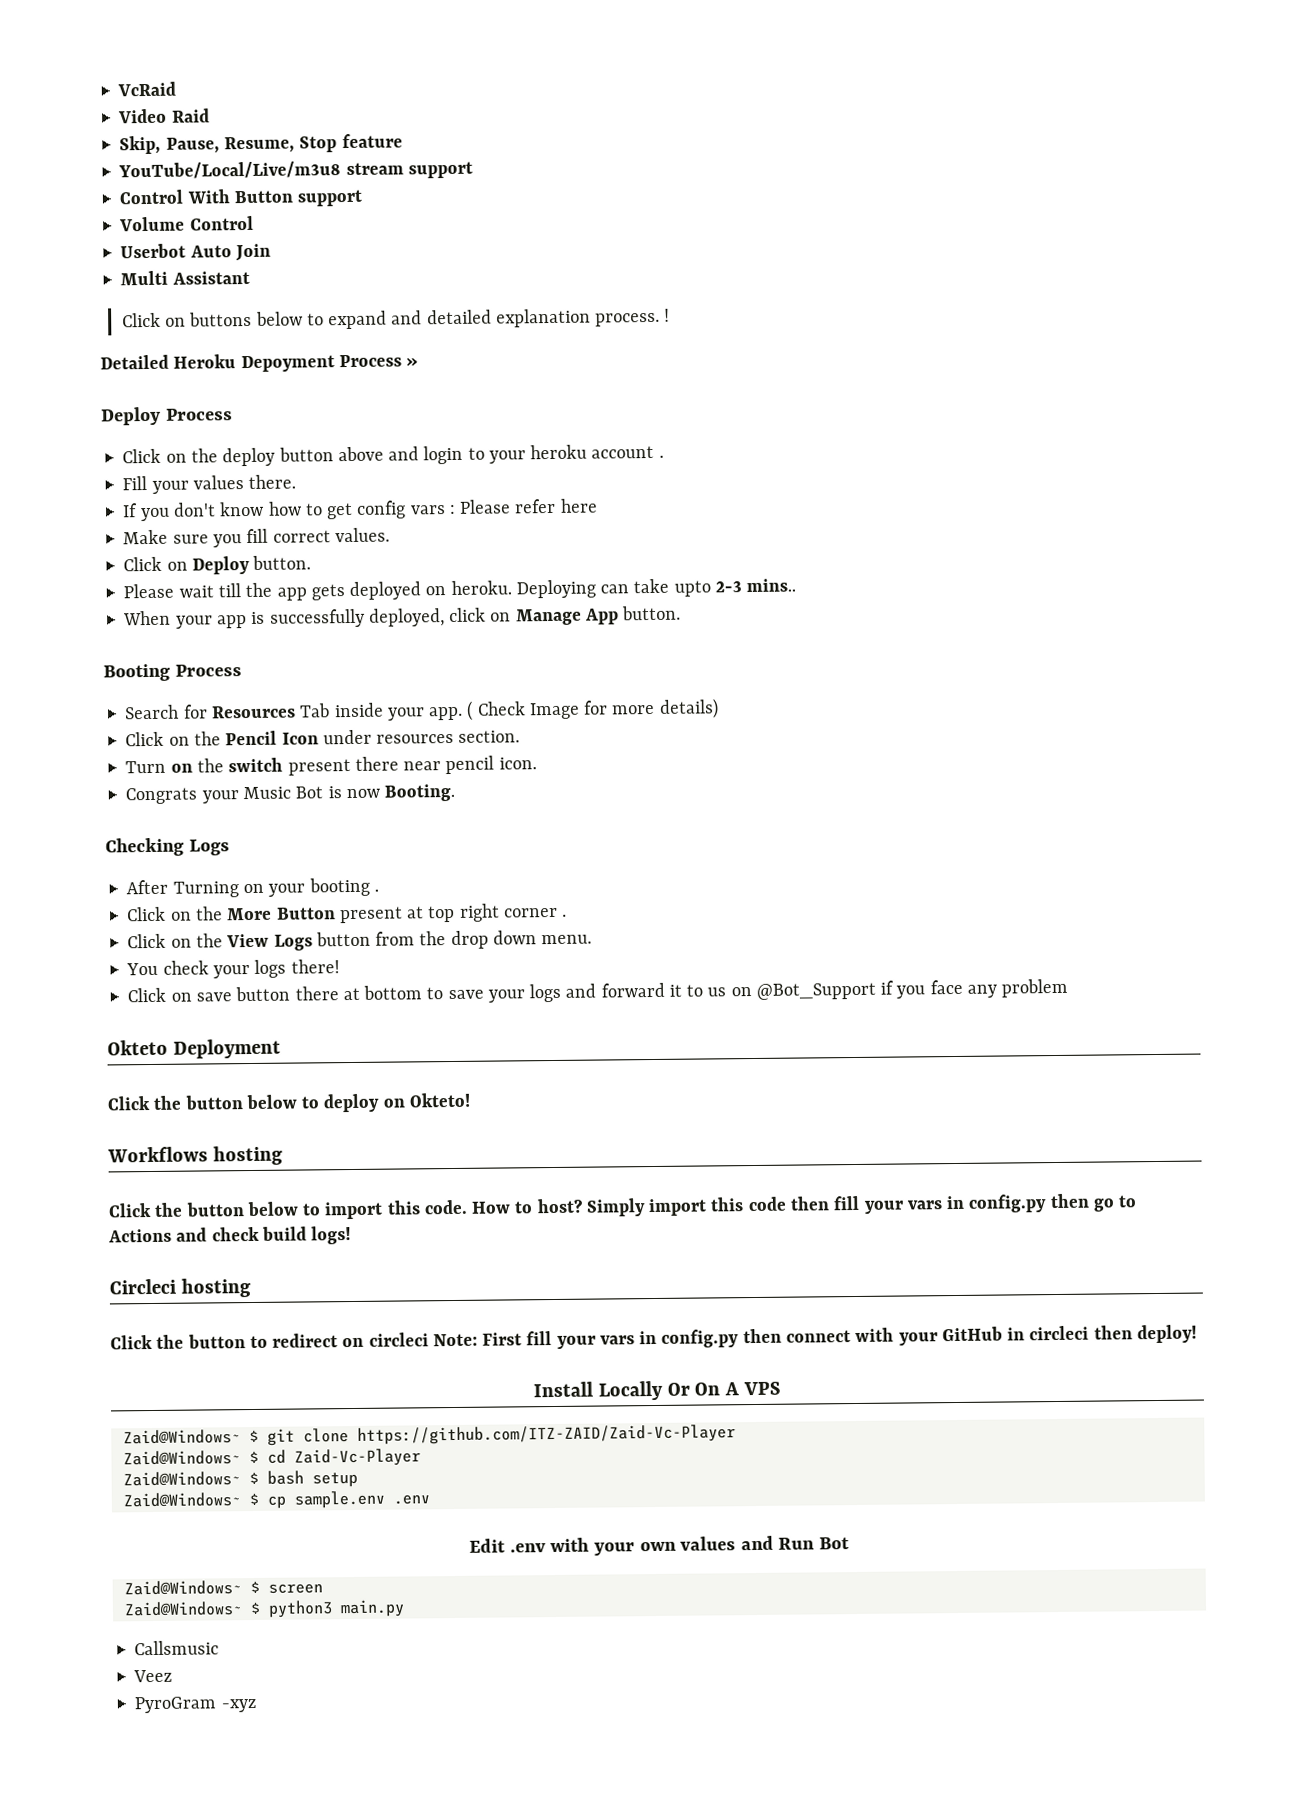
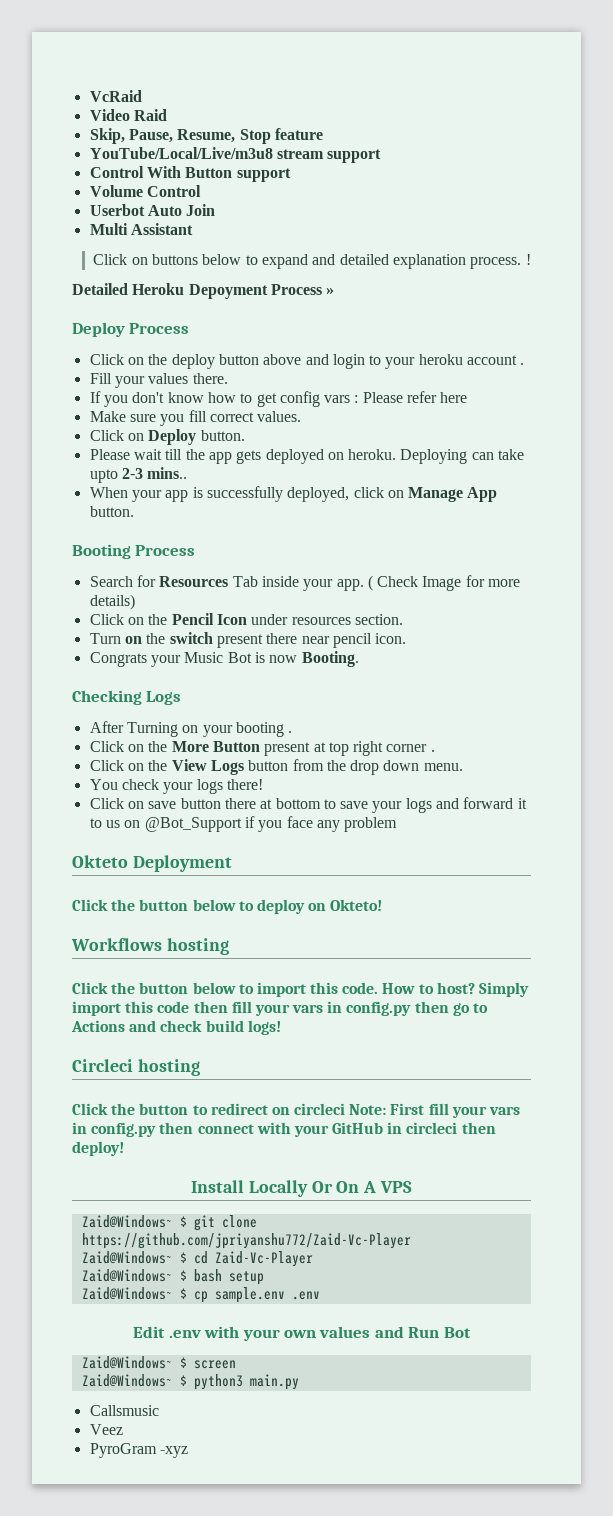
[356,1424,736,1445] https://github.com/ITZ-ZAID/Zaid-Vc-Player -> [81,1233,411,1249] https://github.com/jpriyanshu772/Zaid-Vc-Player

